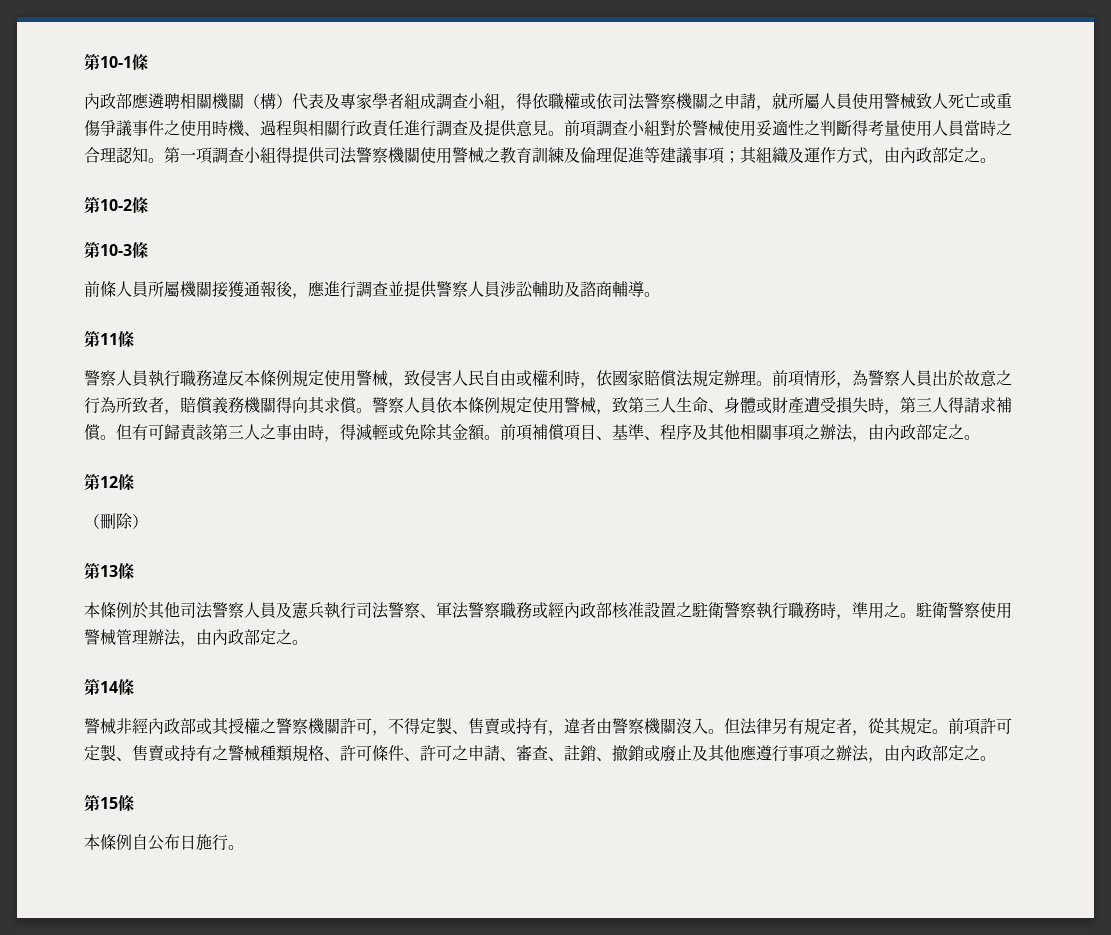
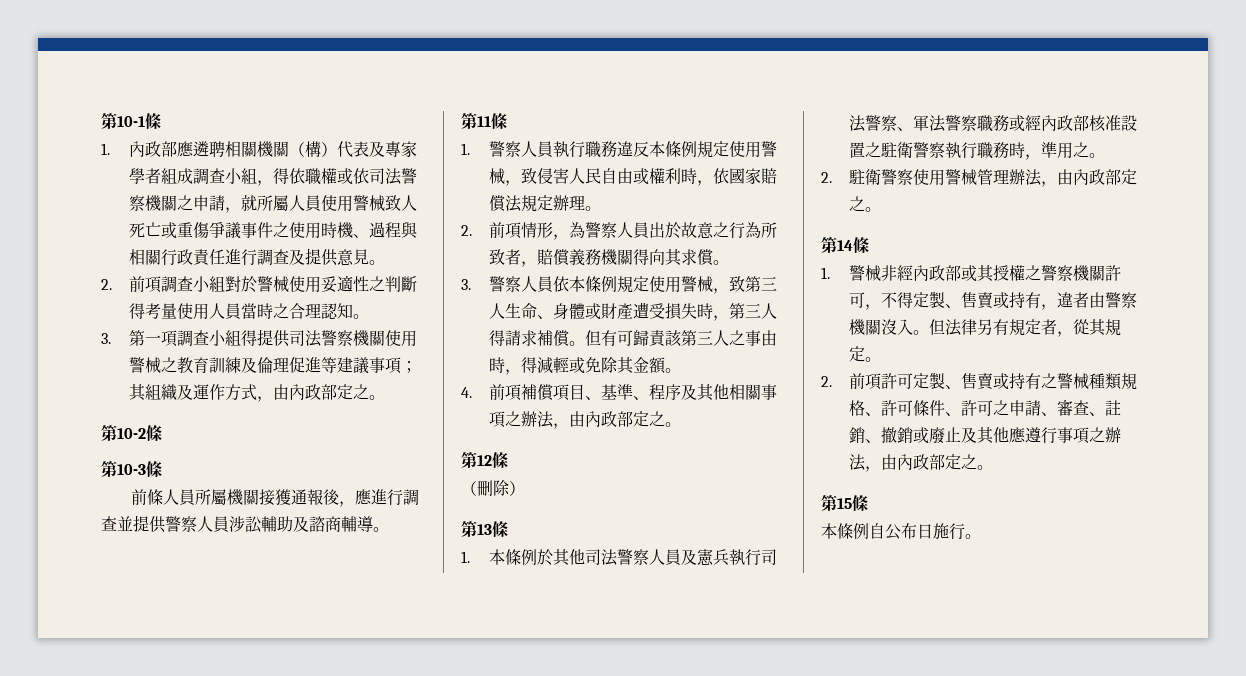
(148, 61) none -> [101,143,110,155] 1.
(564, 133) none -> [101,279,112,290] // 2.
(164, 160) none -> [101,333,111,344] // 3.
(134, 338) none -> [461,143,470,155] 1.
(772, 383) none -> [461,225,472,236] // 2.
(372, 410) none -> [461,279,471,290] // 3.
(500, 437) none -> [461,387,472,398] // 4.
(134, 570) none -> [461,551,470,563] 1.
(916, 615) none -> [821,172,832,183] // 2.
(134, 686) none -> [821,267,830,279] 1.
(948, 731) none -> [821,376,832,387] // 2.

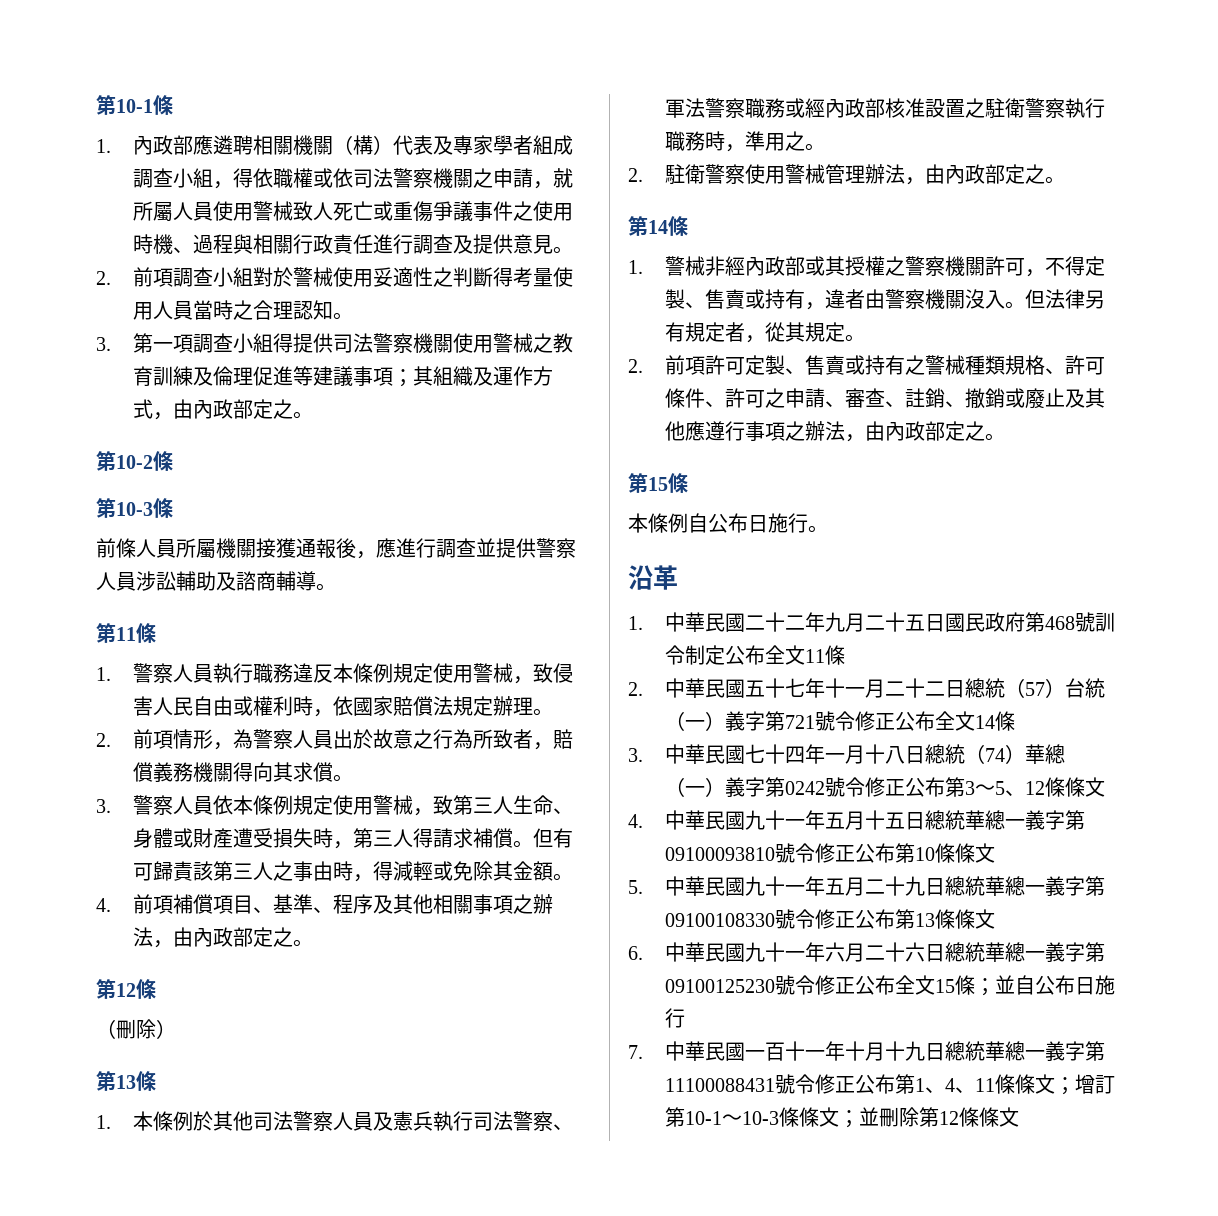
(981, 536) none -> [628,565,678,590] [628,612,1115,632] [664,645,845,665] [628,678,1105,698] [664,711,1015,731] [628,744,1065,764] [664,777,1105,797] [628,810,1085,830] [664,843,995,863] [628,876,1105,896] [664,909,995,929] [628,942,1105,962] [664,975,1115,996] [664,1008,685,1028] [628,1041,1105,1061] [664,1074,1115,1095] [664,1107,1019,1128] // 沿革 // 1.中華民國二十二年九月二十五日國民政府第468號訓令制定公布全文11條 // 2.中華民國五十七年十一月二十二日總統（57）台統（一）義字第721號令修正公布全文14條 // 3.中華民國七十四年一月十八日總統（74）華總（一）義字第0242號令修正公布第3～5、12條條文 // 4.中華民國九十一年五月十五日總統華總一義字第09100093810號令修正公布第10條條文 // 5.中華民國九十一年五月二十九日總統華總一義字第09100108330號令修正公布第13條條文 // 6.中華民國九十一年六月二十六日總統華總一義字第09100125230號令修正公布全文15條；並自公布日施行 // 7.中華民國一百十一年十月十九日總統華總一義字第11100088431號令修正公布第1、4、11條條文；增訂第10-1～10-3條條文；並刪除第12條條文

